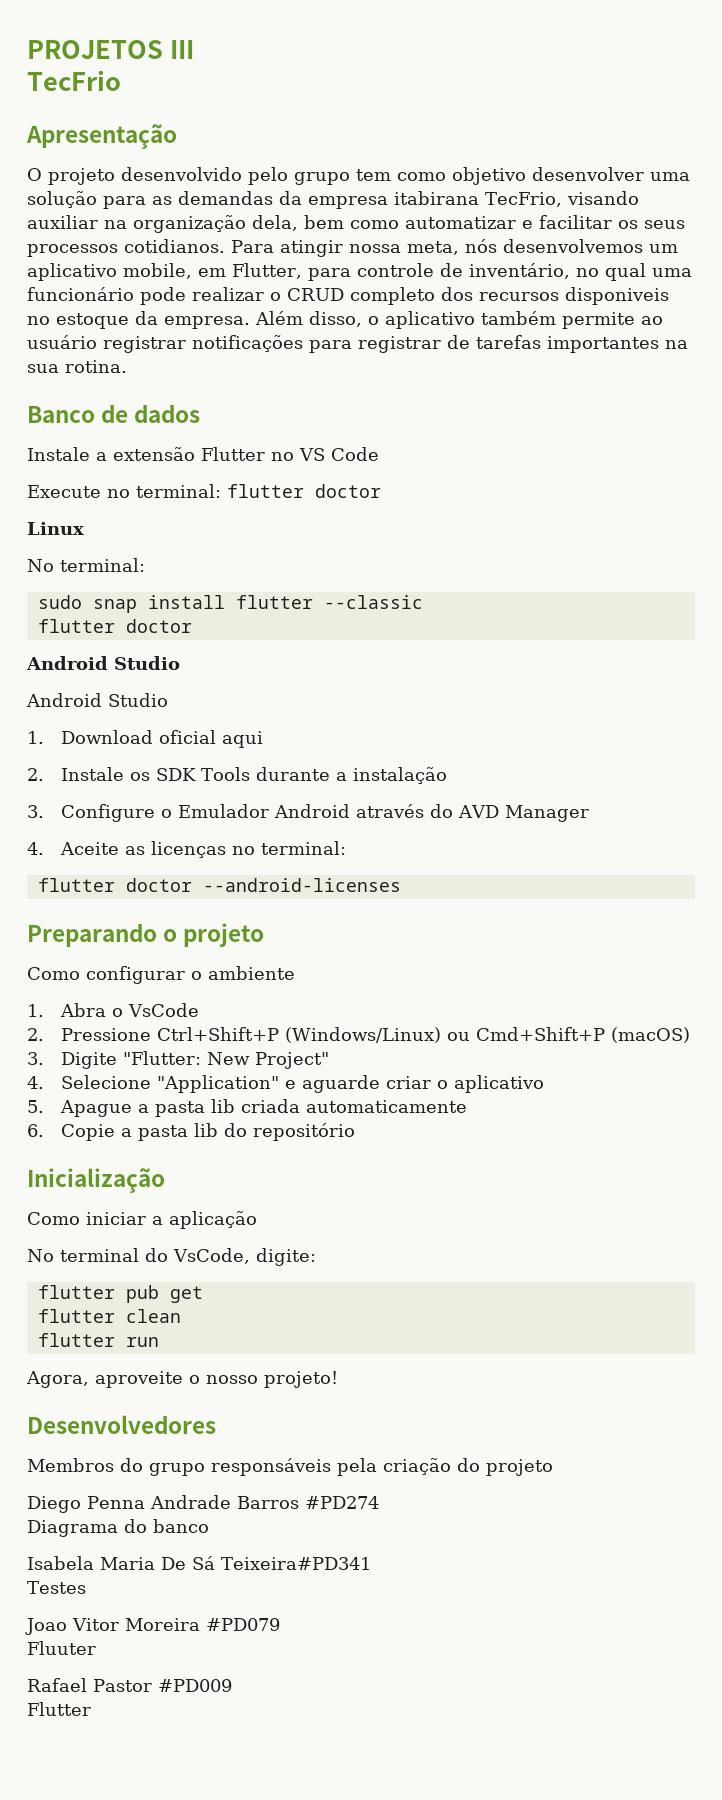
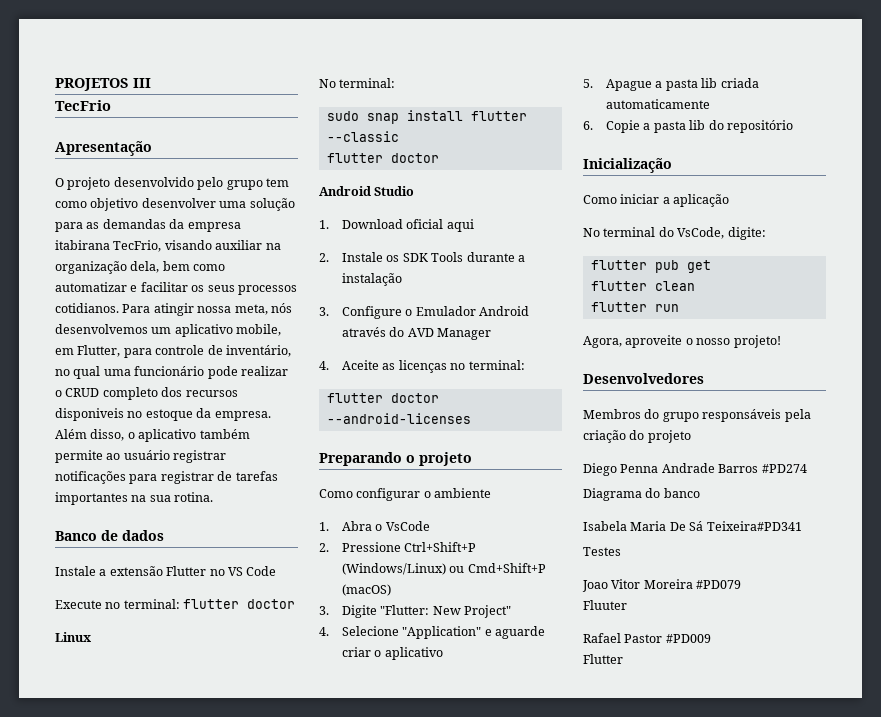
[26,693,168,707] // Android Studio -> (415, 191) none

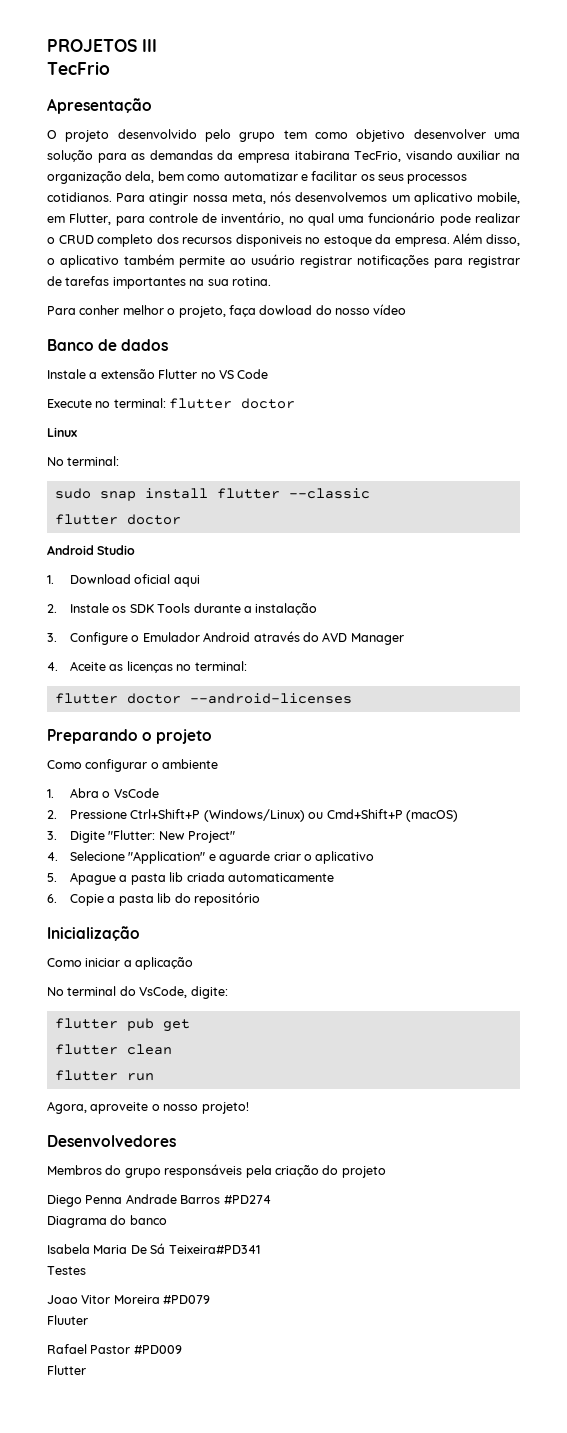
(214, 497) none -> [47,304,407,318] // Para conher melhor o projeto, faça dowload do nosso vídeo

